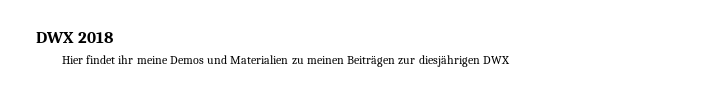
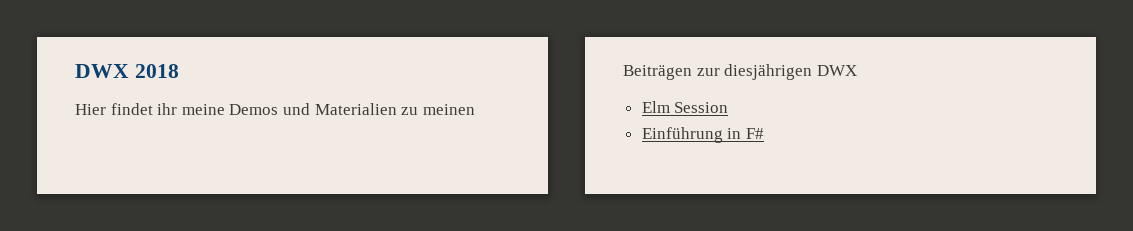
(510, 60) none -> [641,101,729,113] [641,127,764,143] // Elm Session // Einführung in F#

